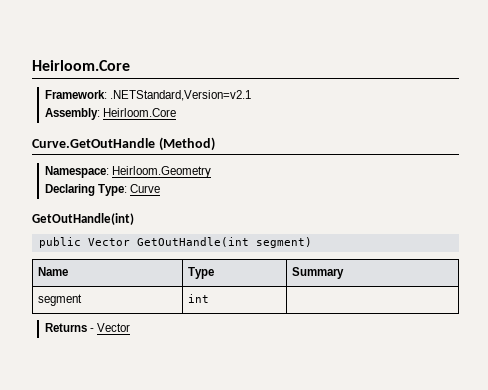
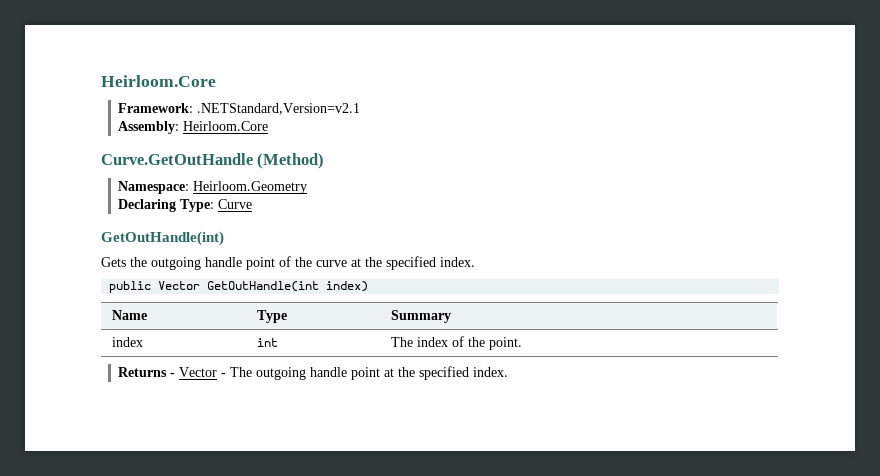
(134, 219) none -> [101,256,475,270] // Gets the outgoing handle point of the curve at the specified index.
[255,237,312,248] segment) -> [326,281,369,292] index)
[37,294,82,306] segment -> [111,337,143,347] index
[44,323,131,332] // Returns - Vector -> [390,336,522,350] [118,366,509,380] The index of the point. // Returns - Vector - The outgoing handle point at the specified index.

